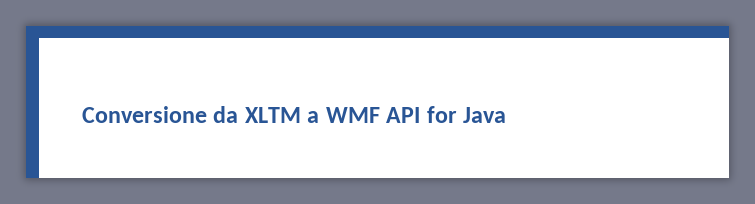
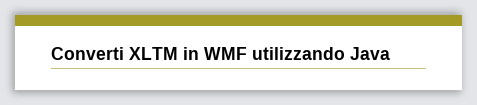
[82,106,457,123] Conversione da XLTM a WMF API for -> [51,47,345,60] Converti XLTM in WMF utilizzando

